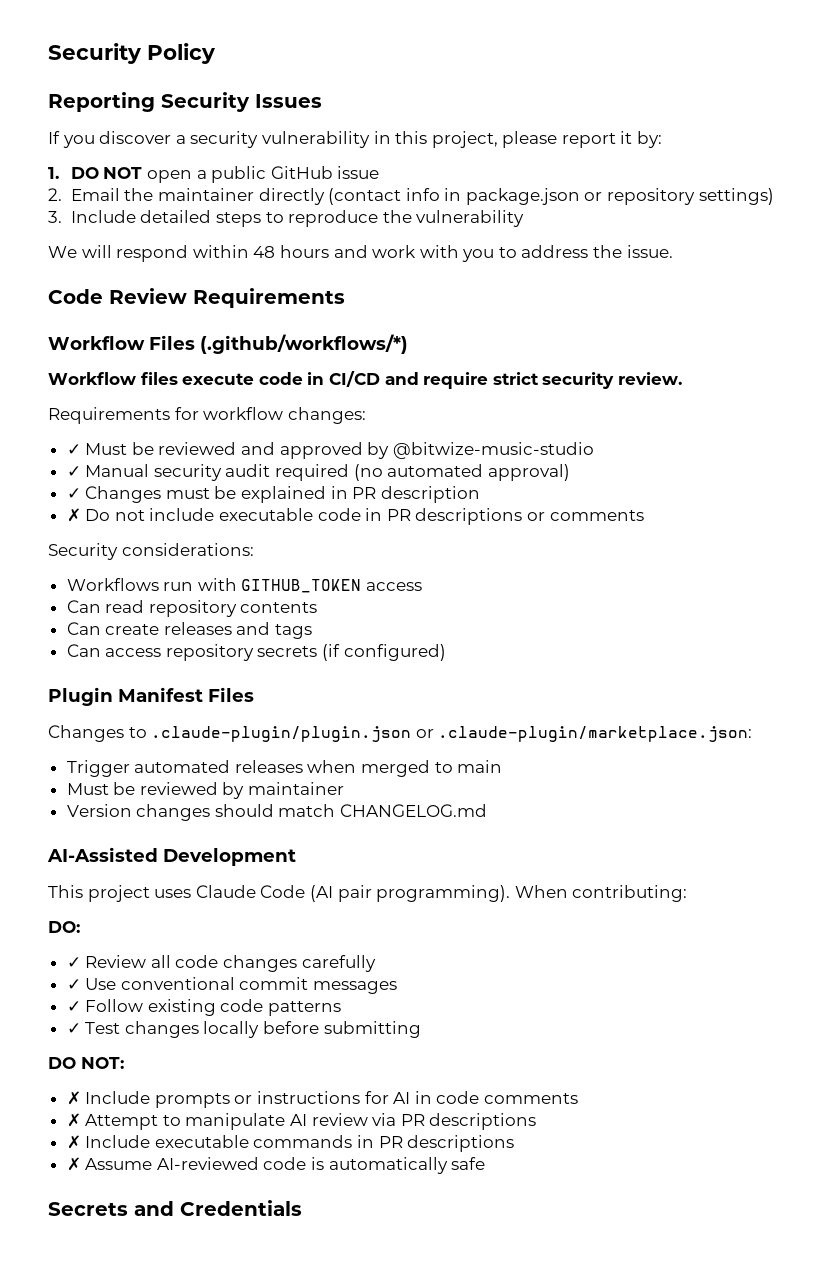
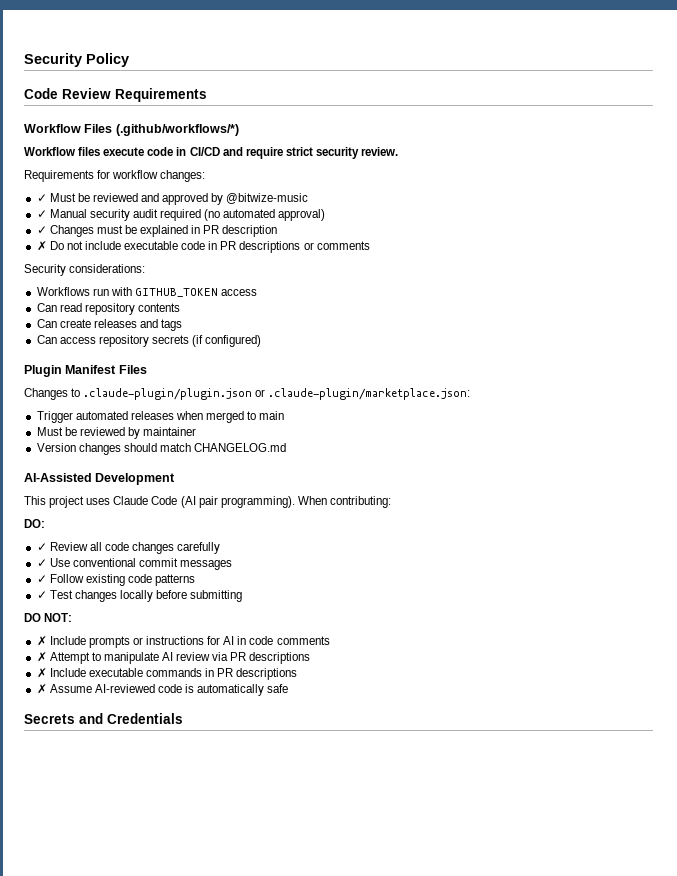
[48,92,322,112] [48,131,663,148] [48,166,380,183] [48,188,774,205] [48,210,525,227] [48,245,673,262] // Reporting Security Issues // If you discover a security vulnerability in this project, please report it by: // 1. DO NOT open a public GitHub issue // 2. Email the maintainer directly (contact info in package.json or repository settings) // 3. Include detailed steps to reproduce the vulnerability // We will respond within 48 hours and work with you to address the issue. -> (129, 60) none
[392,442,594,459] @bitwize-music-studio -> [226,193,309,204] @bitwize-music

